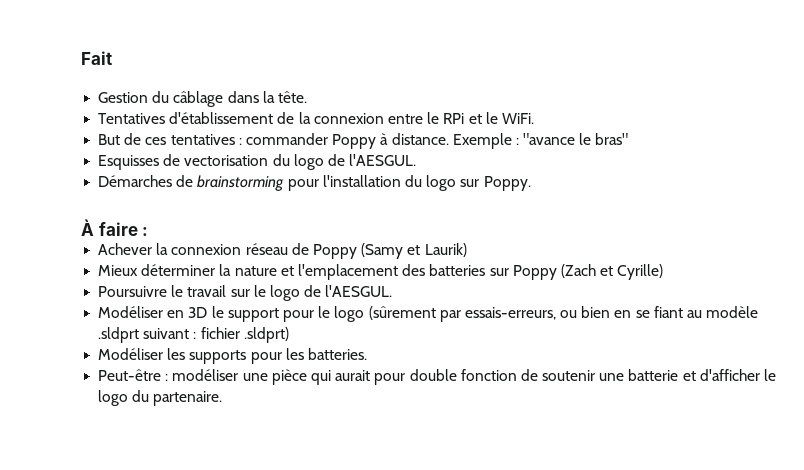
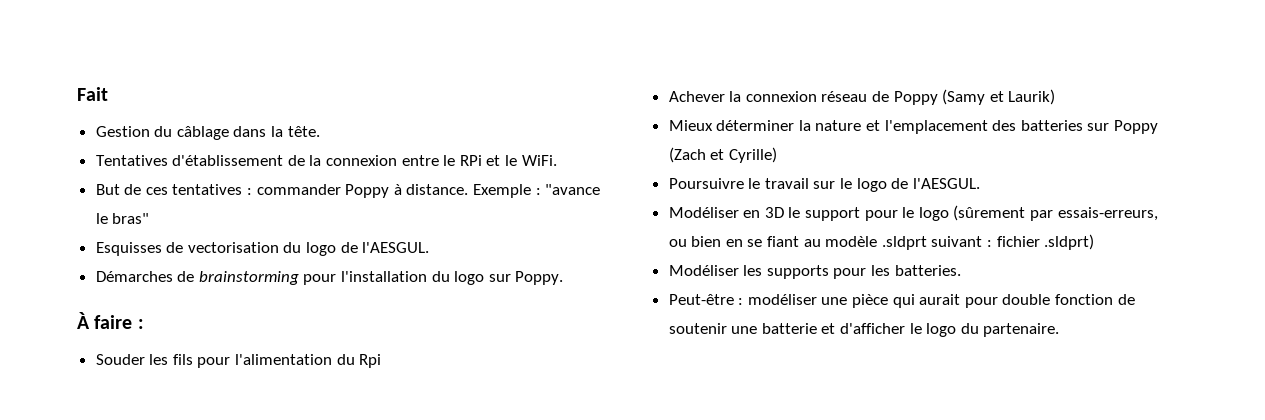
(149, 231) none -> [95,354,382,368] // Souder les fils pour l'alimentation du Rpi

